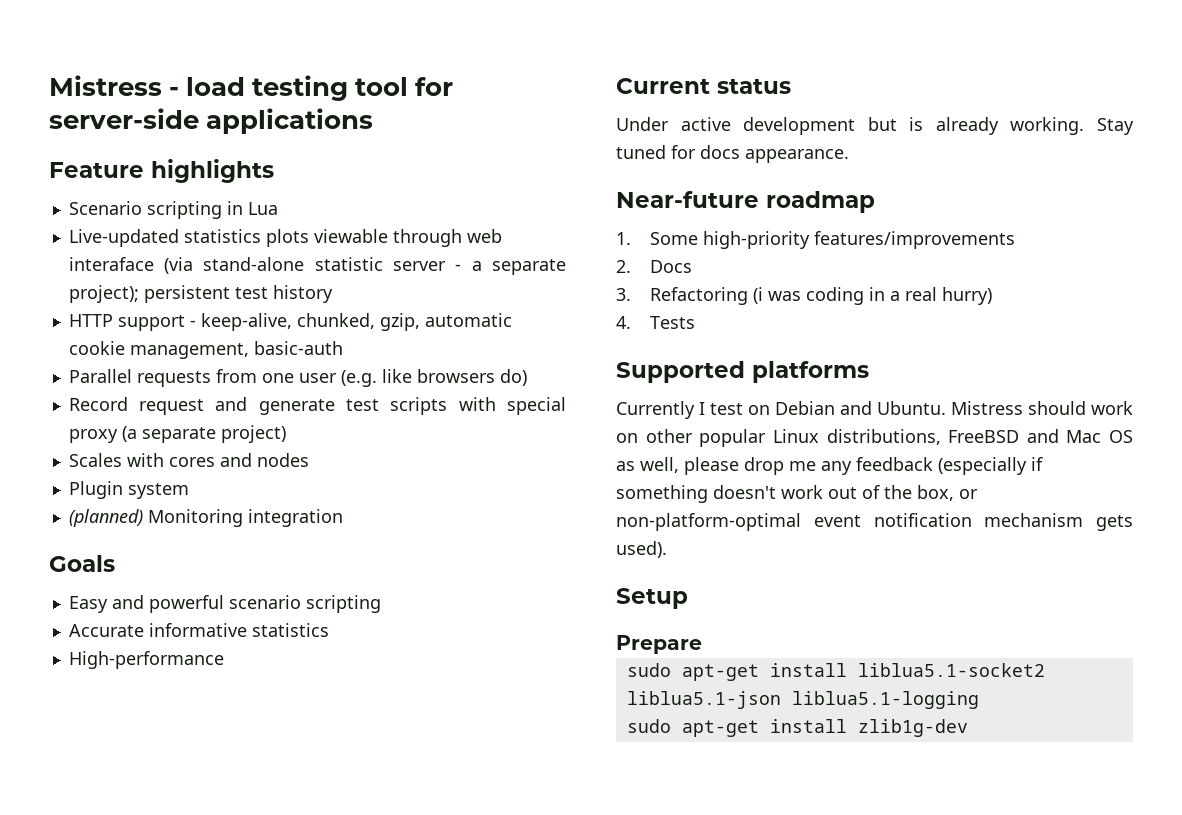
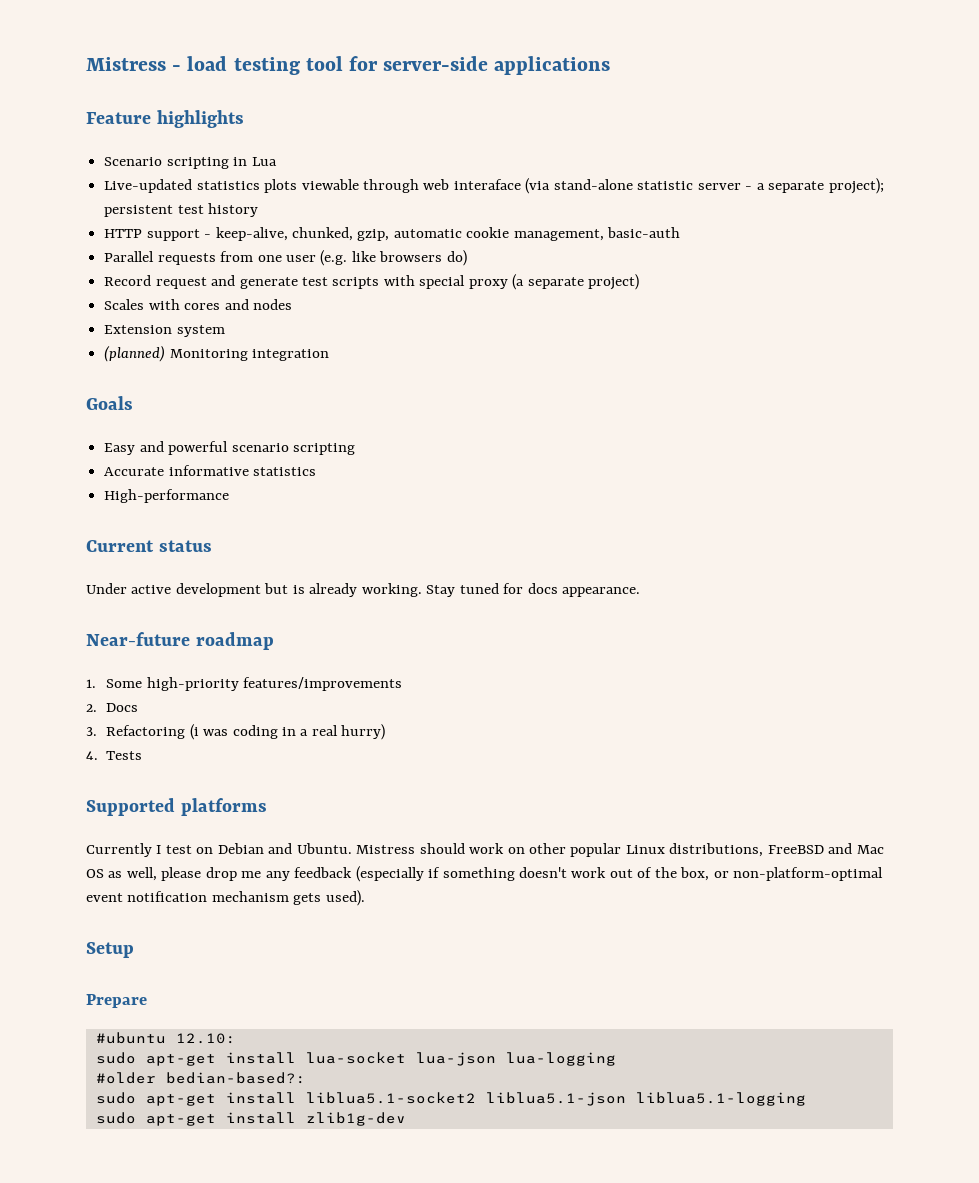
[68,481,123,499] Plugin -> [104,325,173,334] Extension
(702, 644) none -> [95,1032,236,1044] [95,1052,616,1066] [95,1072,306,1084] // #ubuntu 12.10: // sudo apt-get install lua-socket lua-json lua-logging // #older bedian-based?:

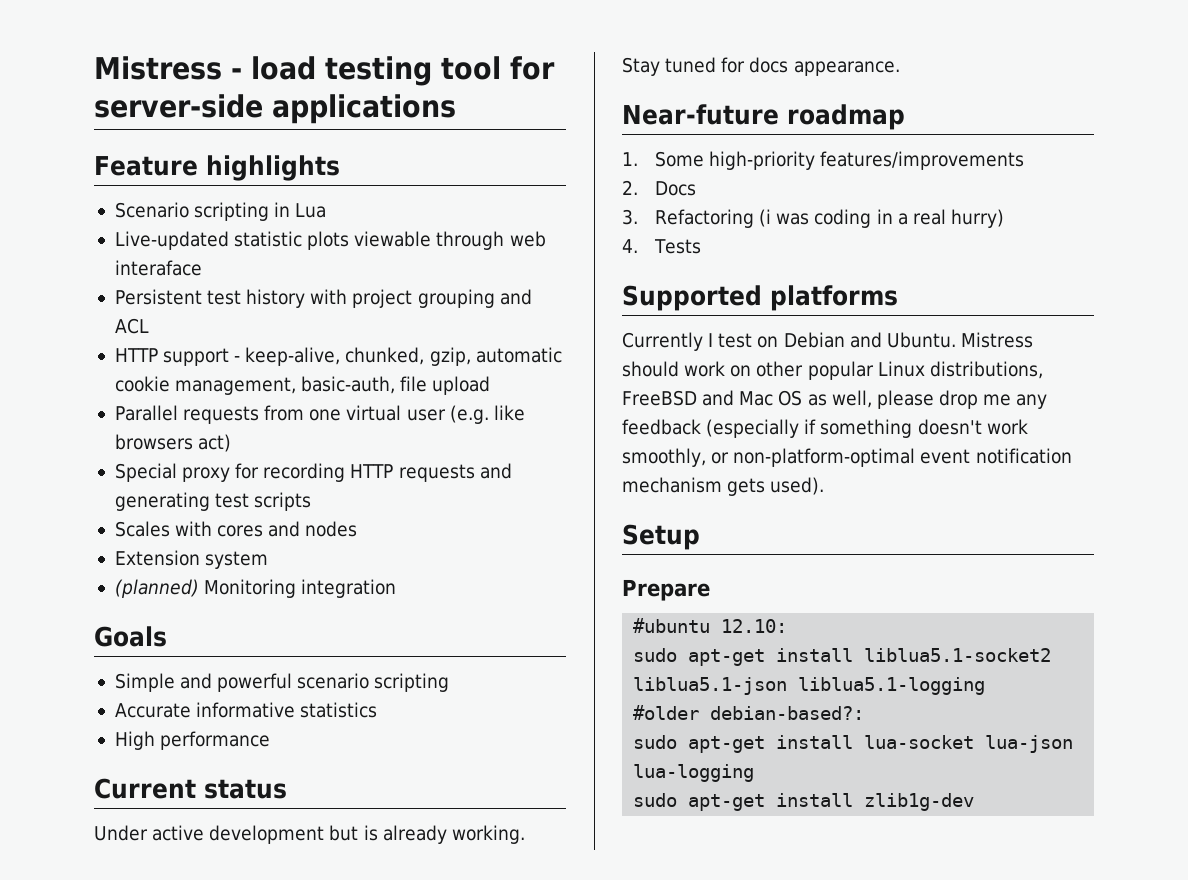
[196,181,260,190] statistics -> [234,231,303,247] statistic
[525,178,884,194] [104,203,259,217] (via stand-alone statistic server - a separate project); persistent test history -> [114,289,532,308] [114,318,149,334] // Persistent test history with project grouping and ACL
[607,227,681,238] basic-auth -> [301,376,491,395] basic-auth, file upload
(282, 258) none -> [346,405,402,421] virtual
[446,250,467,266] [104,274,640,290] do) // Record request and generate test scripts with special proxy (a separate project) -> [198,434,232,452] [114,463,512,482] [114,492,312,511] act) // Special proxy for recording HTTP requests and generating test scripts
[104,443,136,455] Easy -> [114,673,175,692] Simple
[104,489,230,503] High-performance -> [114,731,271,750] High performance
[609,867,710,881] out of the box, -> [622,448,706,467] smoothly,
[305,1052,616,1066] lua-socket lua-json lua-logging -> [864,648,1052,662] [633,677,986,695] liblua5.1-socket2 liblua5.1-json liblua5.1-logging
[165,1072,306,1084] [95,1092,806,1106] bedian-based?: // sudo apt-get install liblua5.1-socket2 liblua5.1-json liblua5.1-logging -> [710,706,865,720] [633,735,1074,753] [633,764,755,782] debian-based?: // sudo apt-get install lua-socket lua-json lua-logging

